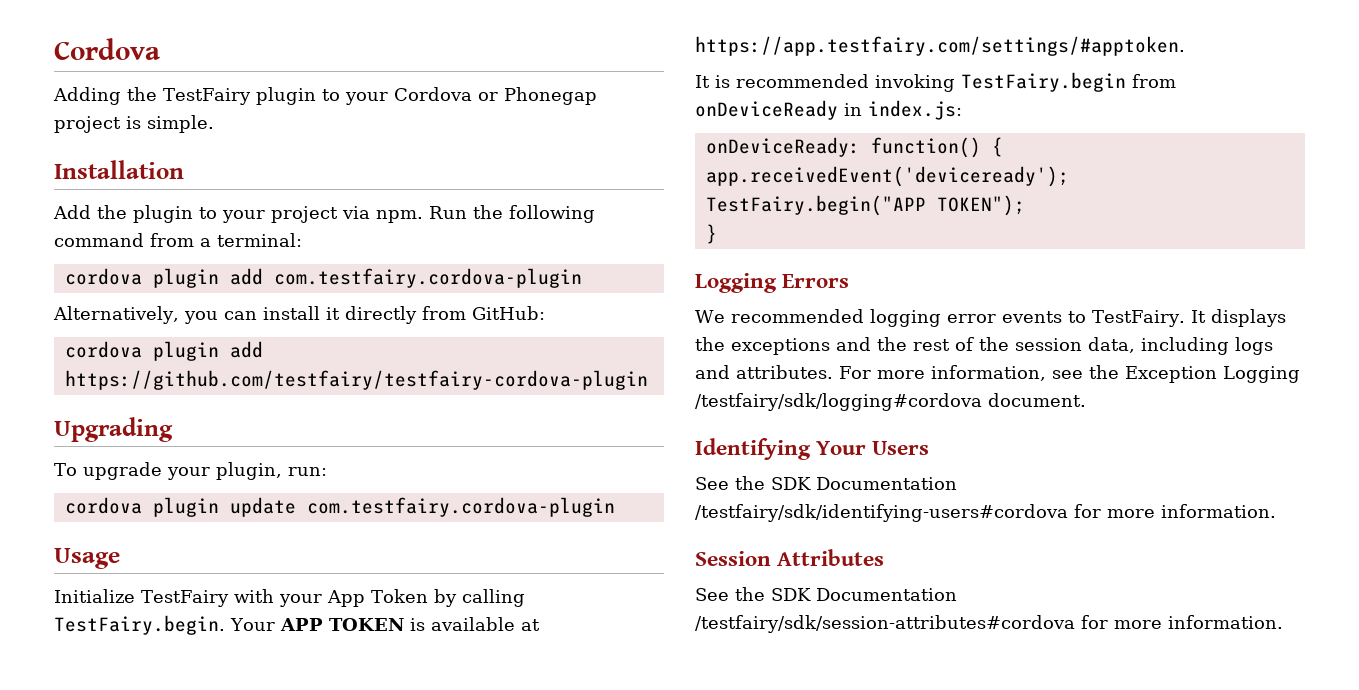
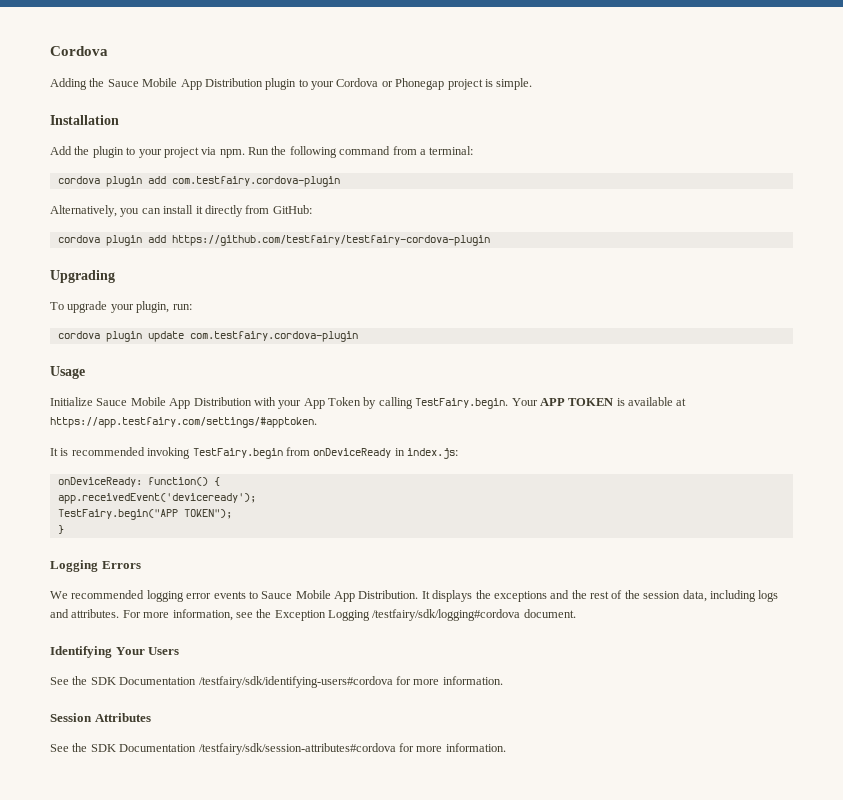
[163,88,251,105] TestFairy -> [107,78,263,90] Sauce Mobile App Distribution
[141,590,229,607] TestFairy -> [96,397,252,409] Sauce Mobile App Distribution
[1091,310,1185,327] TestFairy. -> [261,590,419,602] Sauce Mobile App Distribution.

